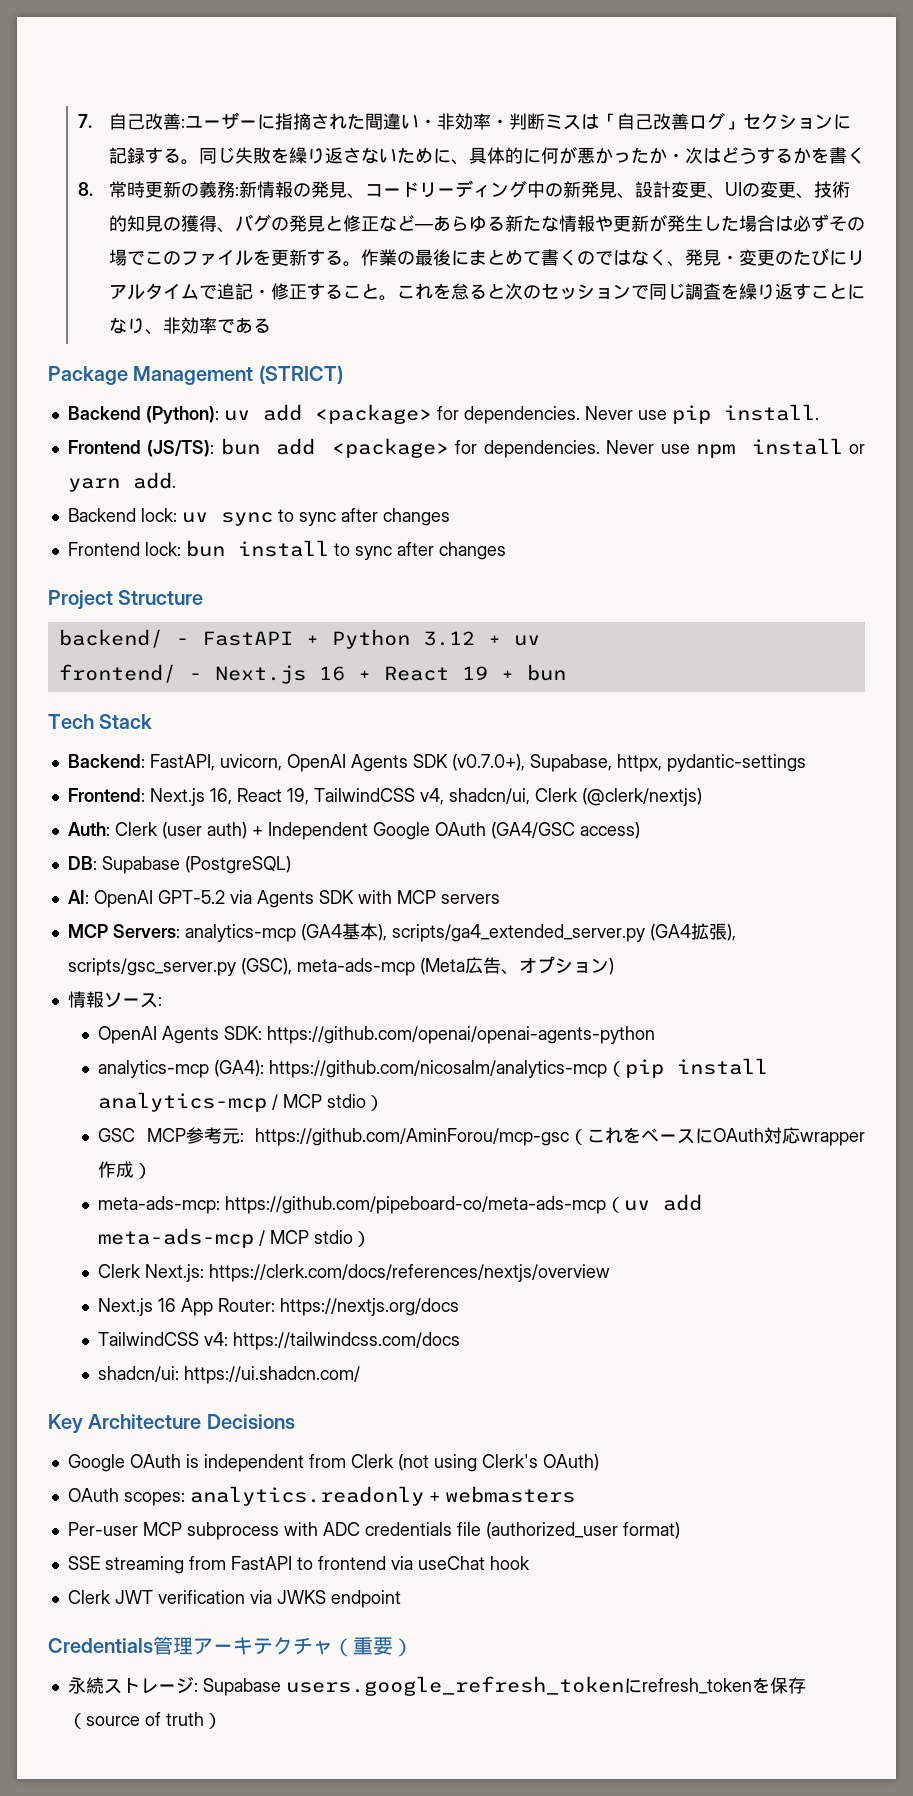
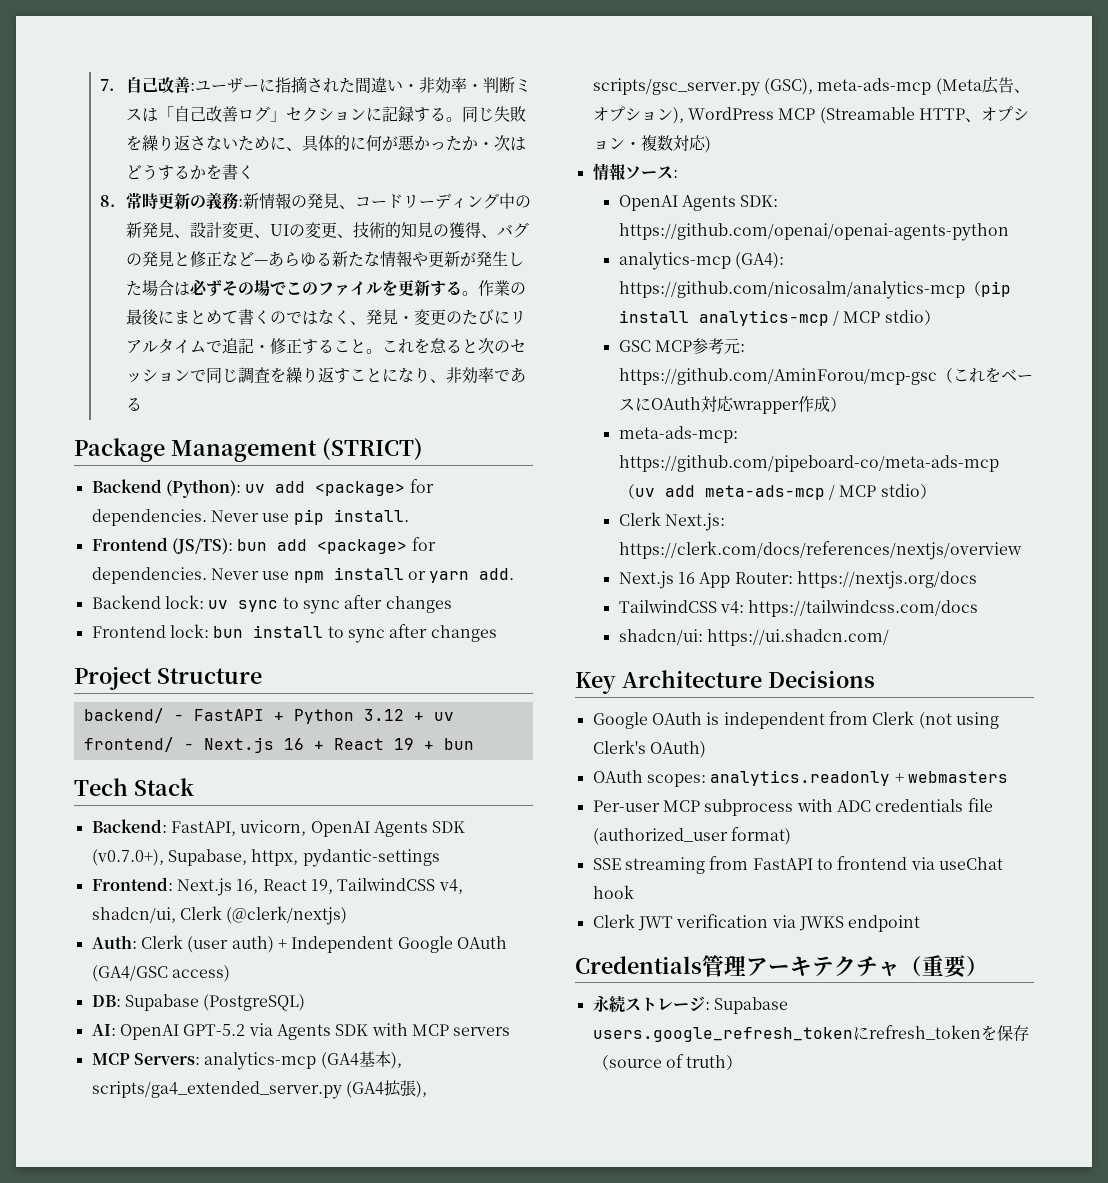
(609, 965) none -> [672,106,1029,124] [592,135,706,151] ), WordPress MCP (Streamable HTTP、オプション・複数対応

